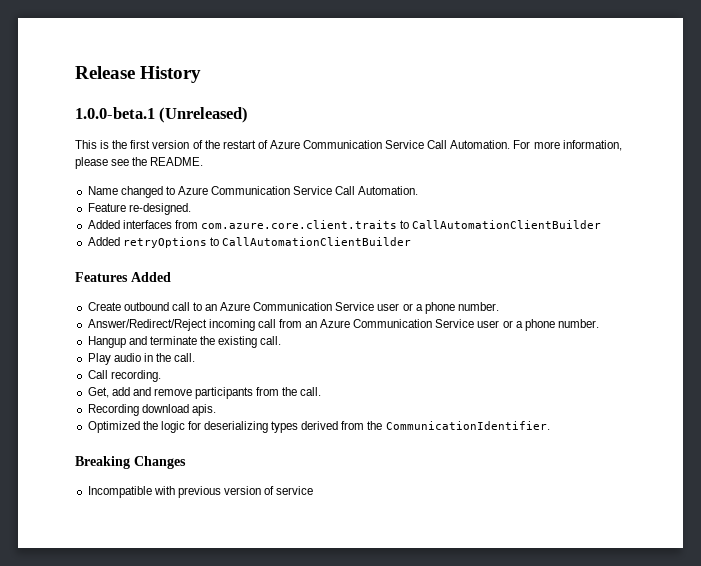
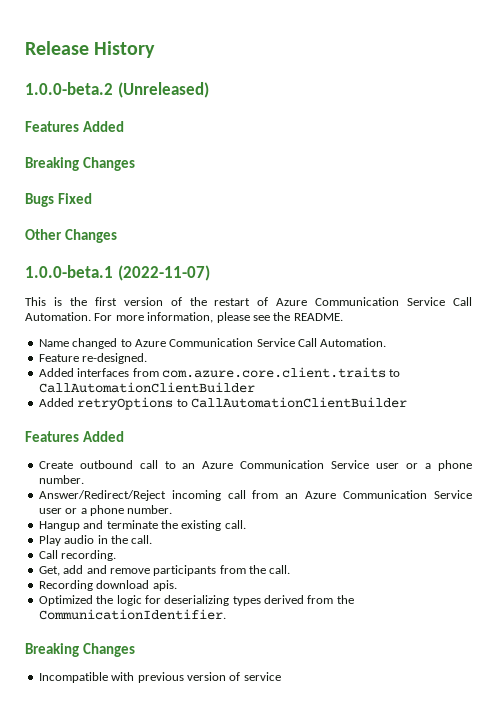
(202, 74) none -> [25,82,209,98] [25,121,124,132] [25,157,135,171] [25,193,92,207] [25,229,117,243] // 1.0.0-beta.2 (Unreleased) // Features Added // Breaking Changes // Bugs Fixed // Other Changes
[159,107,249,123] (Unreleased) -> [117,265,210,281] (2022-11-07)

